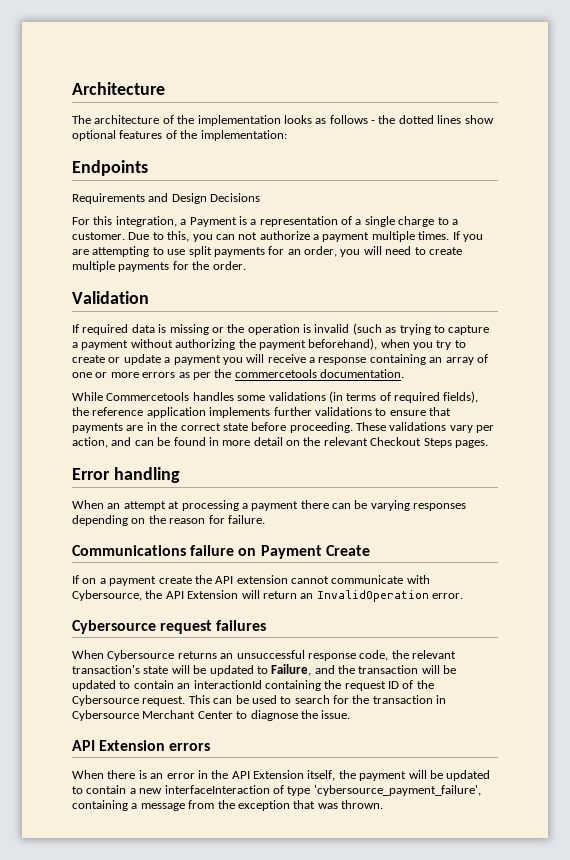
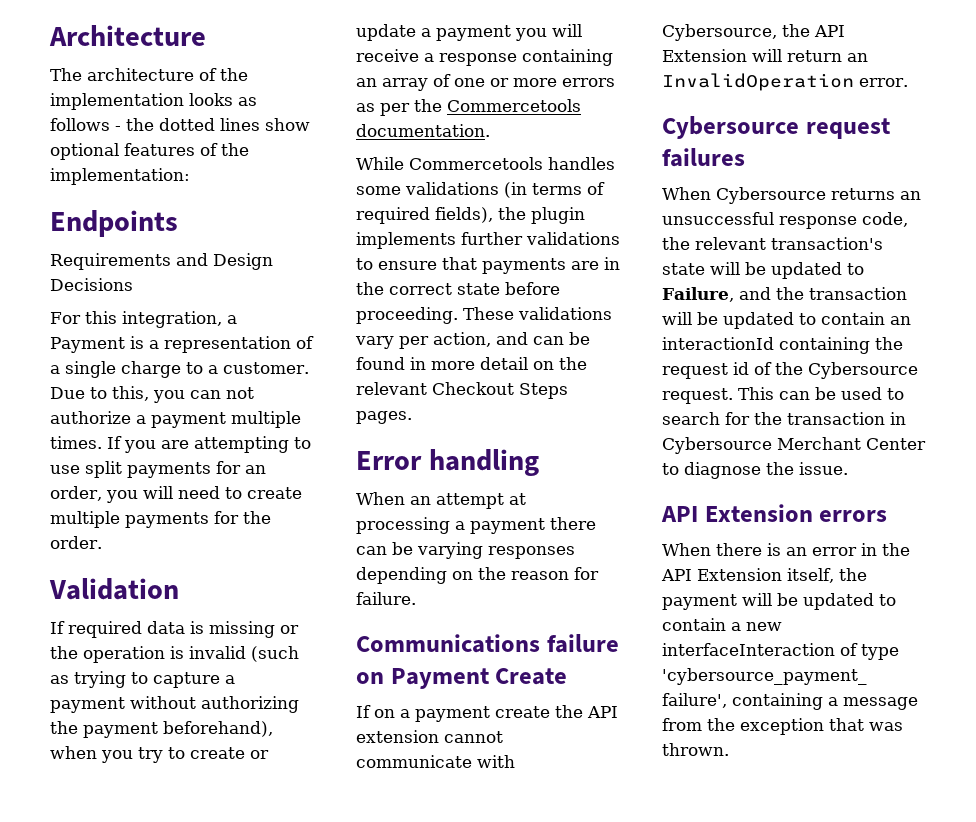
[234,369,317,378] commercetools -> [447,99,581,112] Commercetools
[92,407,206,418] reference application -> [531,207,585,224] plugin
[388,681,399,689] ID -> [733,362,749,375] id

